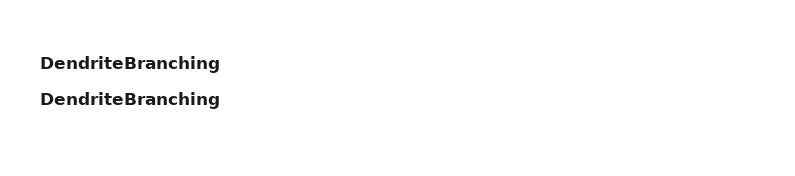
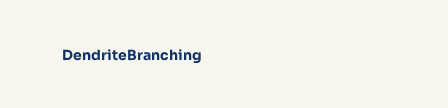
[40,56,220,73] [40,92,220,109] DendriteBranching // DendriteBranching -> [62,49,202,64] DendriteBranching

